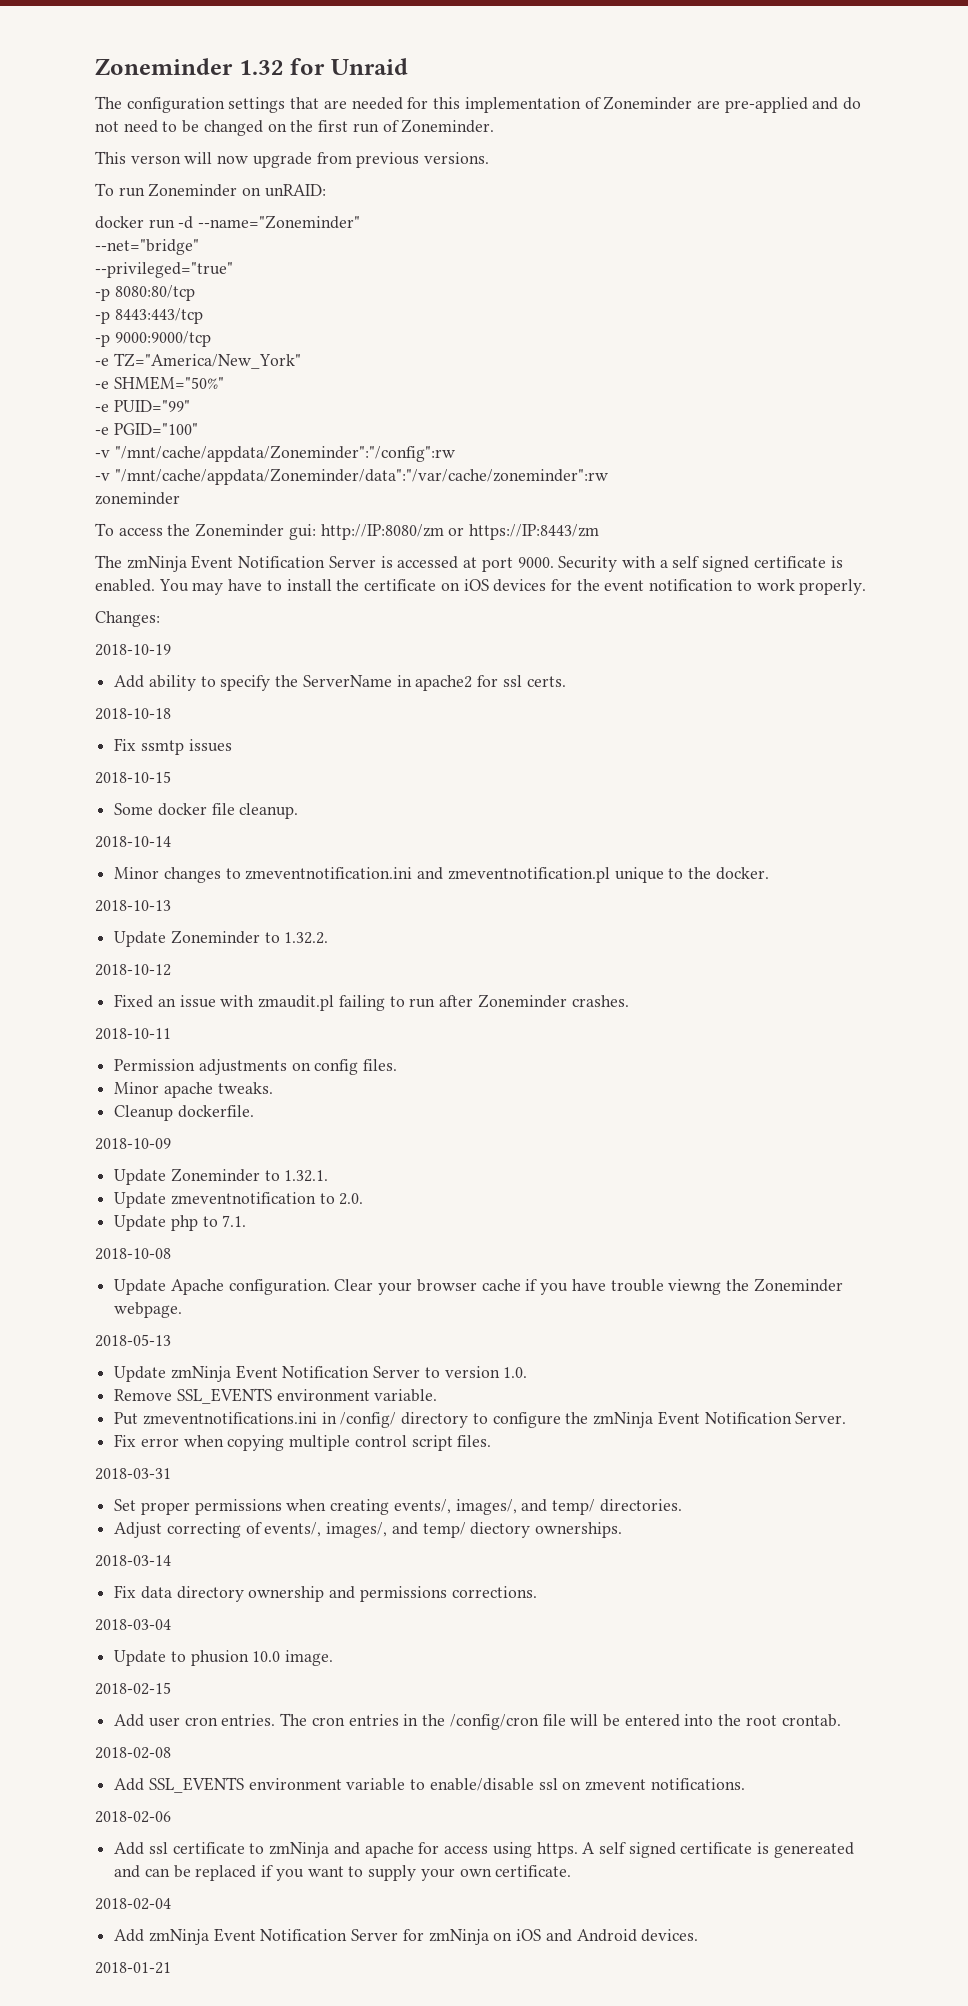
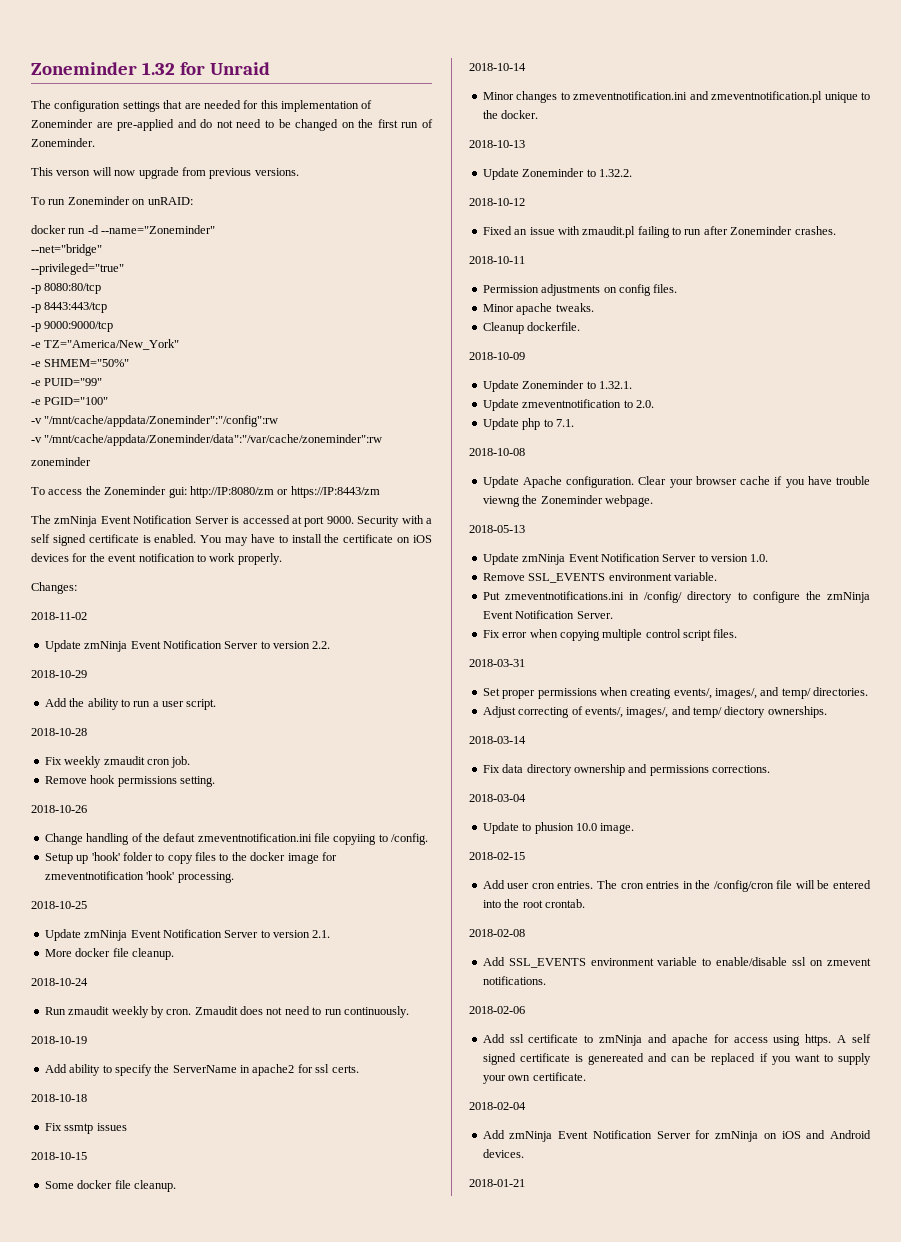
(160, 619) none -> [31,612,87,620] [44,640,331,652] [31,670,87,678] [44,698,217,710] [31,728,87,736] [44,756,191,768] [44,775,215,787] [31,805,87,813] [44,833,429,845] [44,852,337,864] [44,871,234,883] [31,901,87,909] [44,929,331,941] [44,948,174,960] [31,978,88,986] [44,1006,409,1018] // 2018-11-02 // Update zmNinja Event Notification Server to version 2.2. // 2018-10-29 // Add the ability to run a user script. // 2018-10-28 // Fix weekly zmaudit cron job. // Remove hook permissions setting. // 2018-10-26 // Change handling of the defaut zmeventnotification.ini file copyiing to /config. // Setup up 'hook' folder to copy files to the docker image for zmeventnotification 'hook' processing. // 2018-10-25 // Update zmNinja Event Notification Server to version 2.1. // More docker file cleanup. // 2018-10-24 // Run zmaudit weekly by cron. Zmaudit does not need to run continuously.

